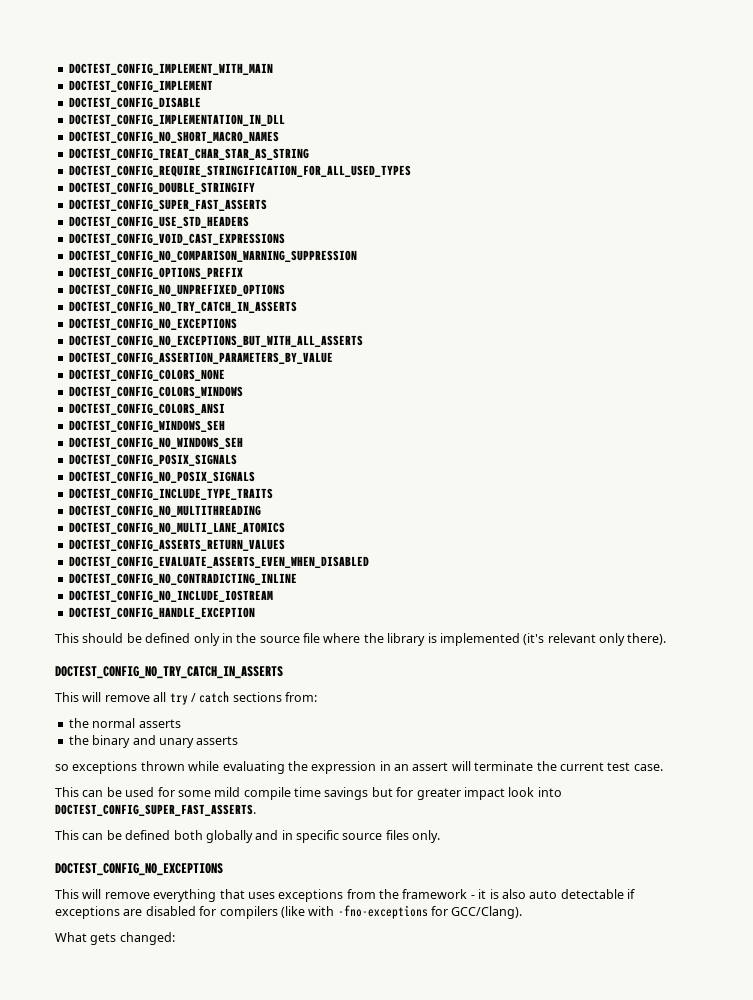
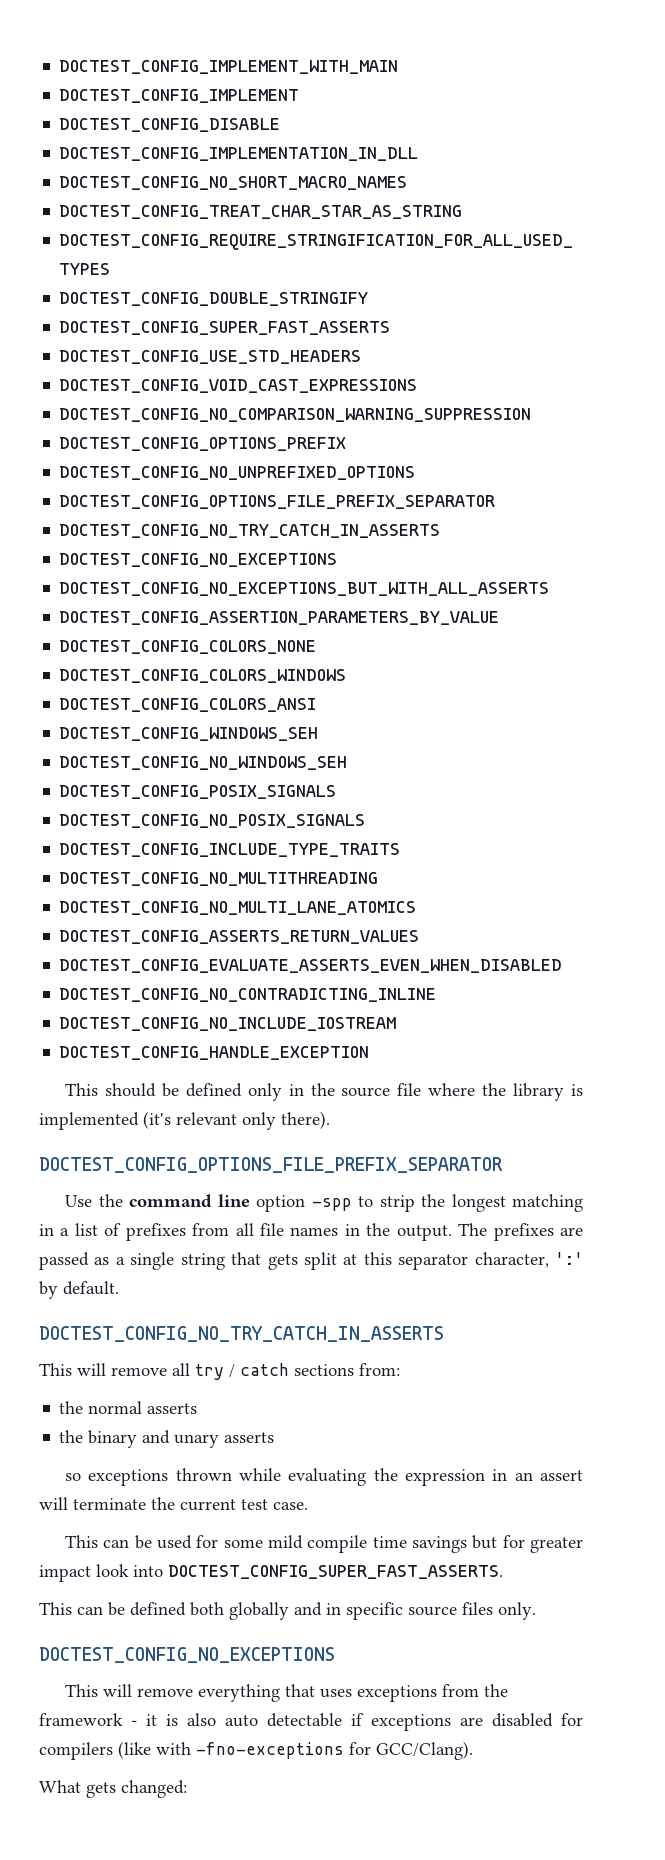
(285, 290) none -> [59,495,496,509] // DOCTEST_CONFIG_OPTIONS_FILE_PREFIX_SEPARATOR
(667, 639) none -> [39,1157,503,1173] [65,1194,584,1212] [39,1223,584,1241] [39,1252,584,1270] [39,1281,119,1299] // DOCTEST_CONFIG_OPTIONS_FILE_PREFIX_SEPARATOR // Use the command line option -spp to strip the longest matching in a list of prefixes from all file names in the output. The prefixes are passed as a single string that gets split at this separator character, ':' by default.

